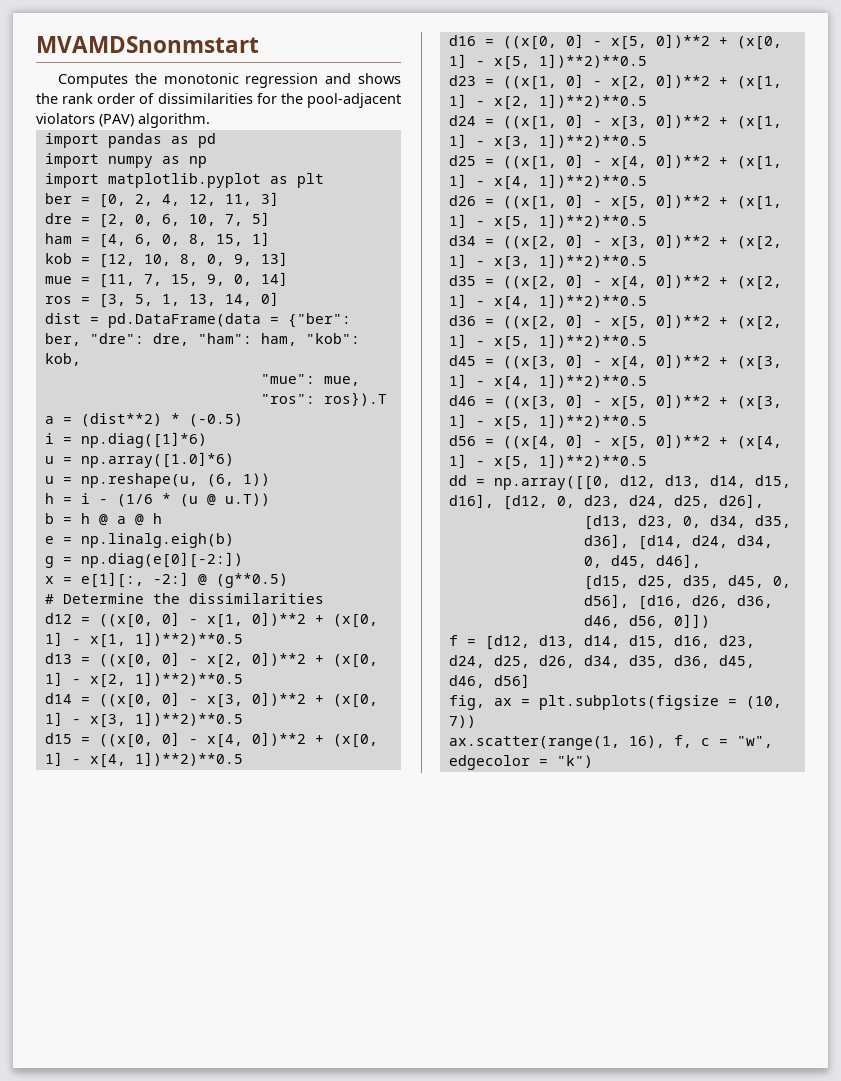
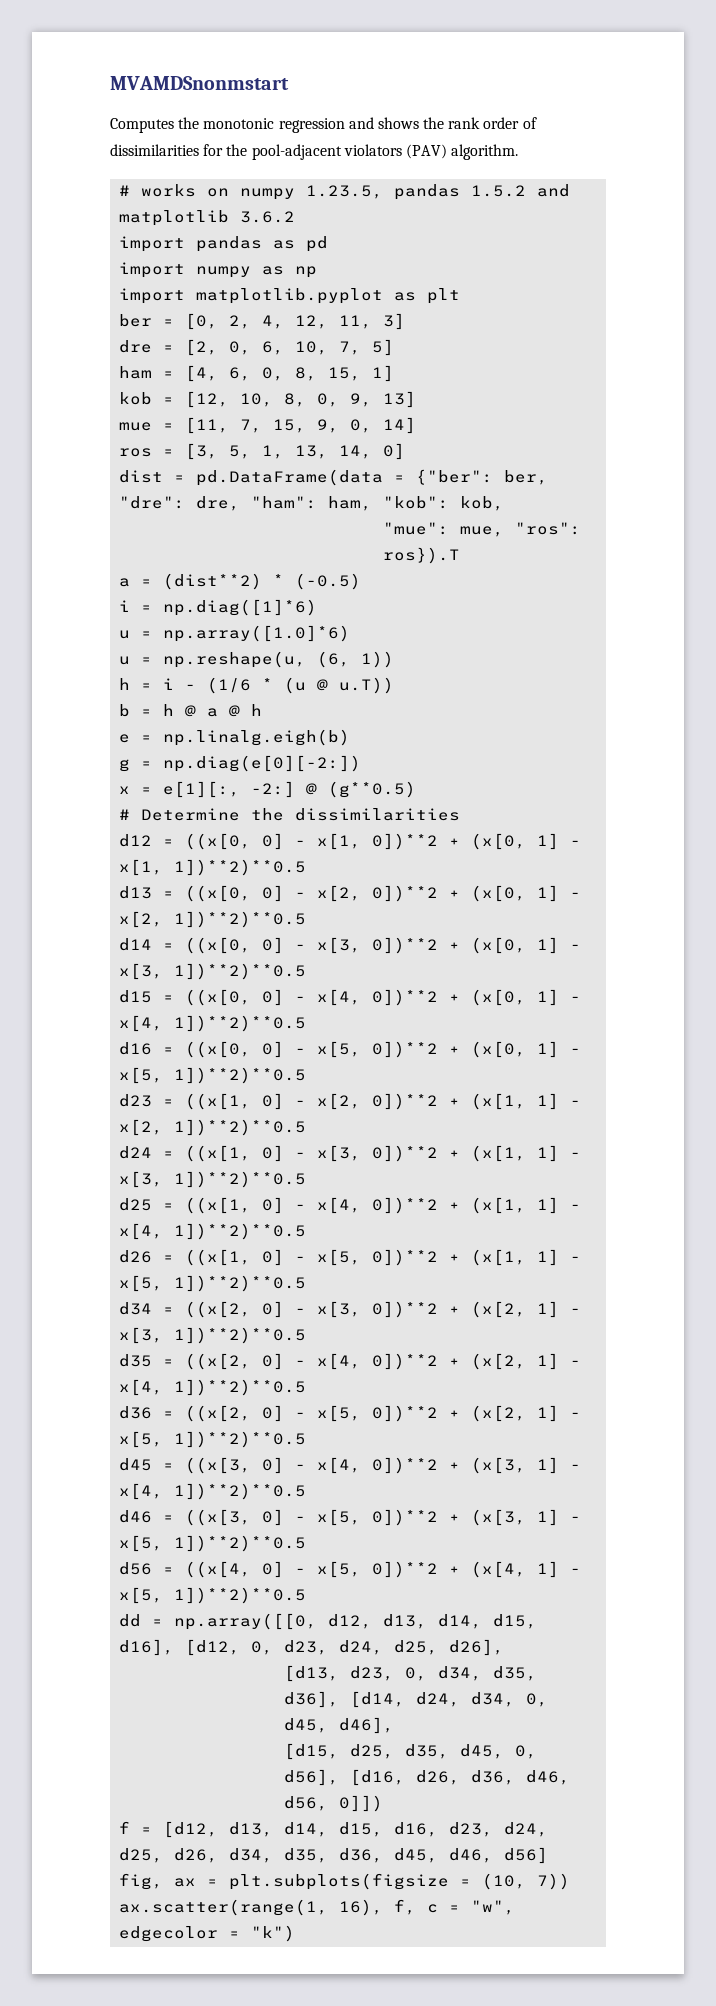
(210, 120) none -> [119,184,571,200] [119,210,296,226] // # works on numpy 1.23.5, pandas 1.5.2 and matplotlib 3.6.2

